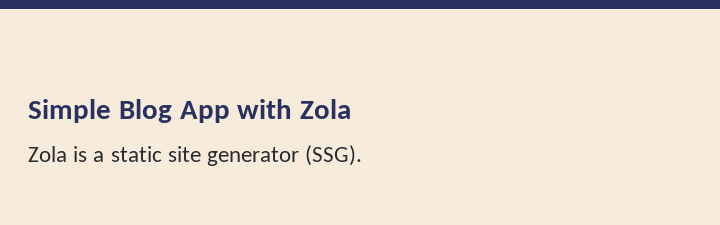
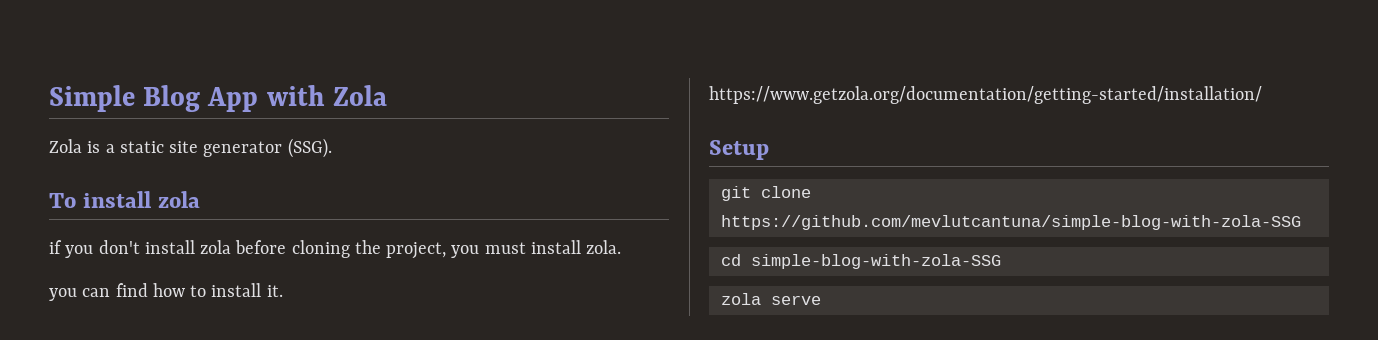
(363, 155) none -> [49,191,201,208] [49,240,622,259] [49,283,283,301] [709,86,1262,104] [709,140,769,160] [720,186,811,201] [720,215,1301,230] [720,254,1001,269] [720,293,821,305] // To install zola // if you don't install zola before cloning the project, you must install zola. // you can find how to install it. https://www.getzola.org/documentation/getting-started/installation/ // Setup // git clone https://github.com/mevlutcantuna/simple-blog-with-zola-SSG // cd simple-blog-with-zola-SSG // zola serve

